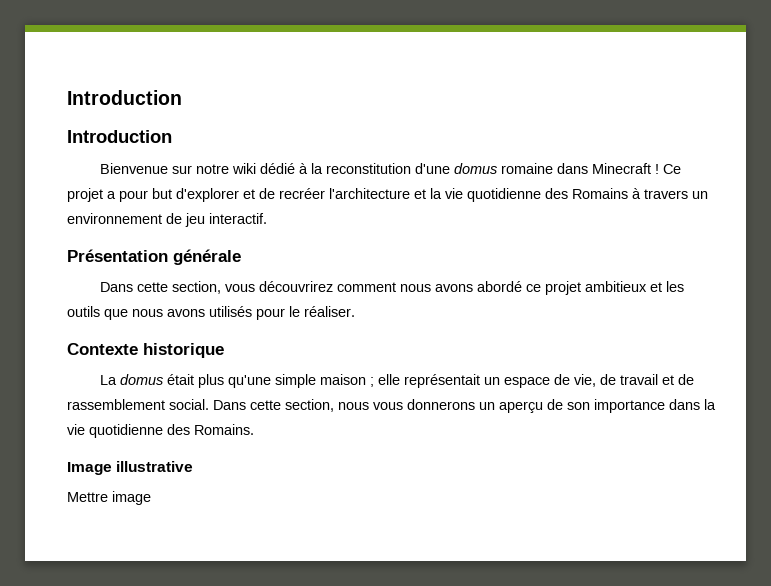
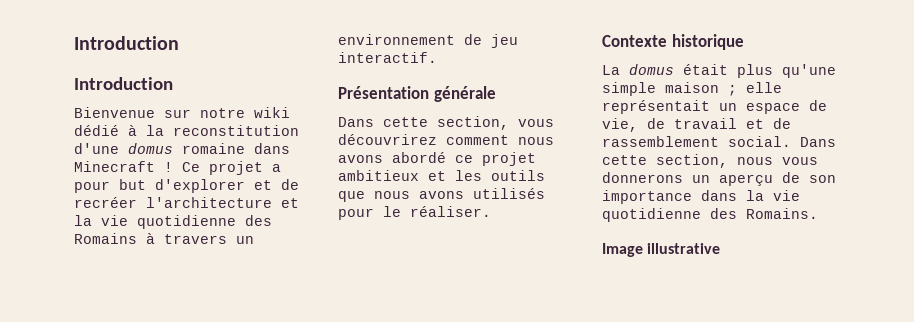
[67,491,151,505] // Mettre image -> (721, 248) none

